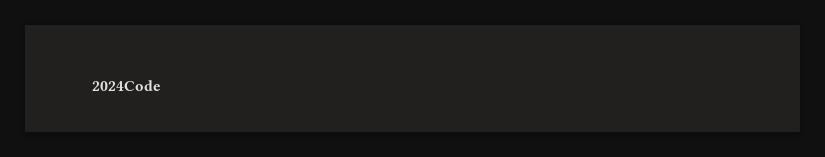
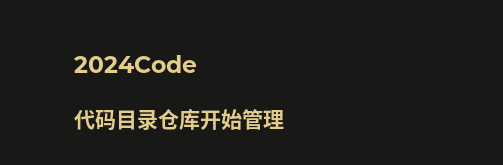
(161, 85) none -> [74,109,284,131] // 代码目录仓库开始管理

